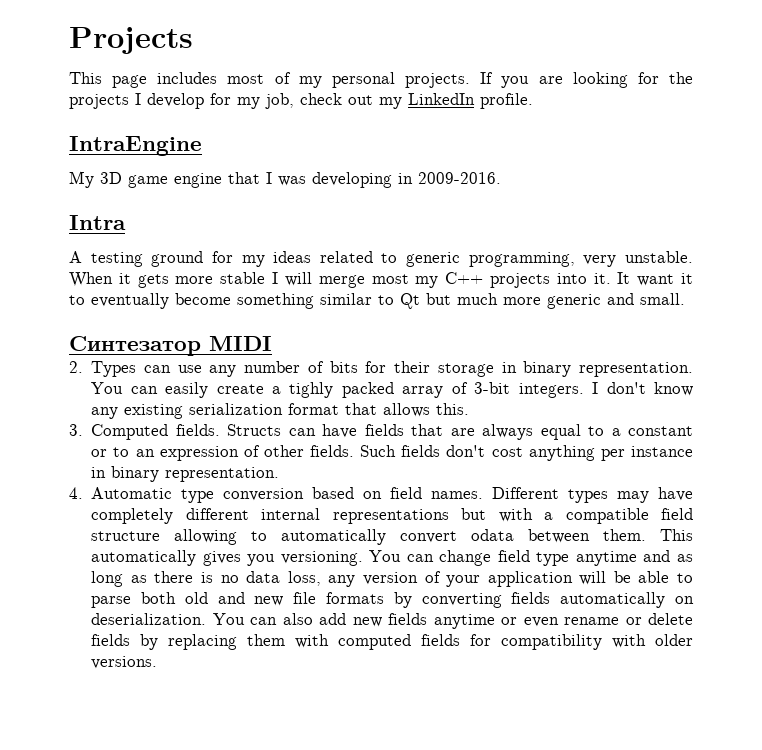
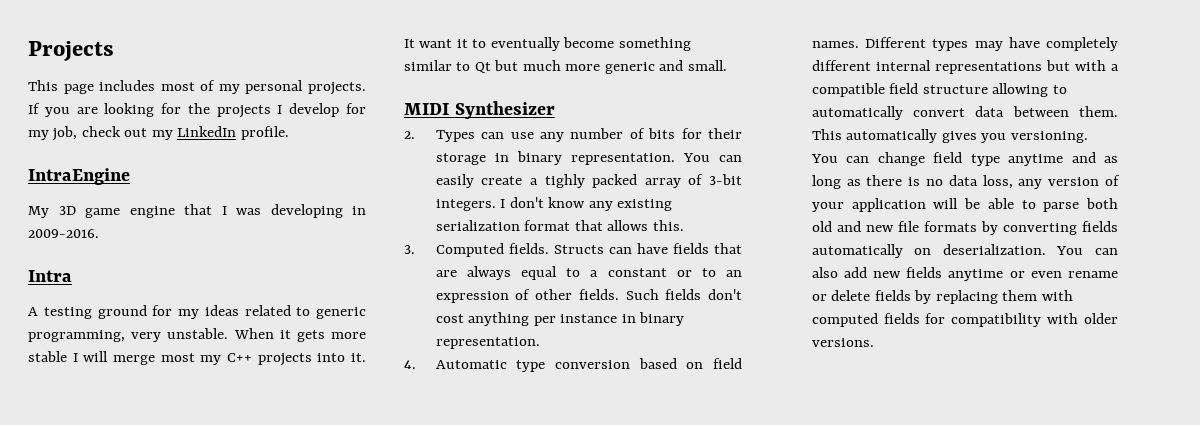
[69,336,201,356] Синтезатор -> (727, 65) none
(272, 343) none -> [454,101,555,119] Synthesizer
[471,529,515,541] odata -> [975,106,1005,117] data

